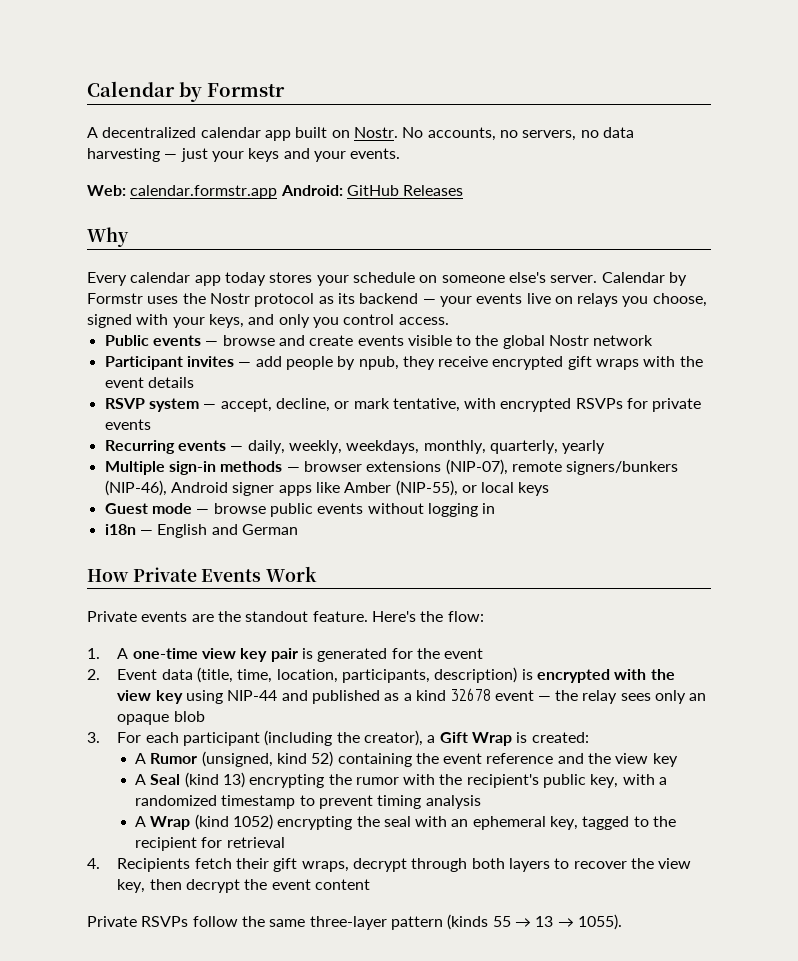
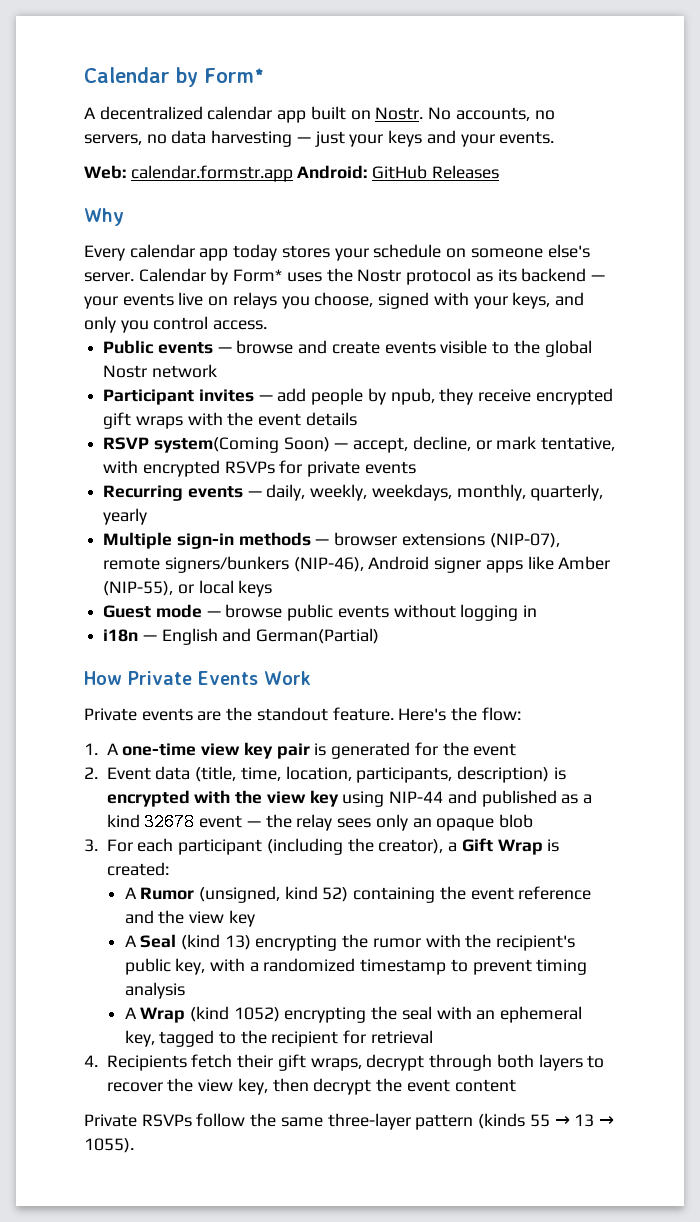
[87,81,285,102] Calendar by Formstr -> [84,67,264,87] Calendar by Form*
[87,293,143,304] Formstr -> [233,269,283,282] Form*
[148,398,199,412] system -> [153,437,330,453] system(Coming Soon)
[241,524,298,535] German -> [256,628,380,644] German(Partial)

